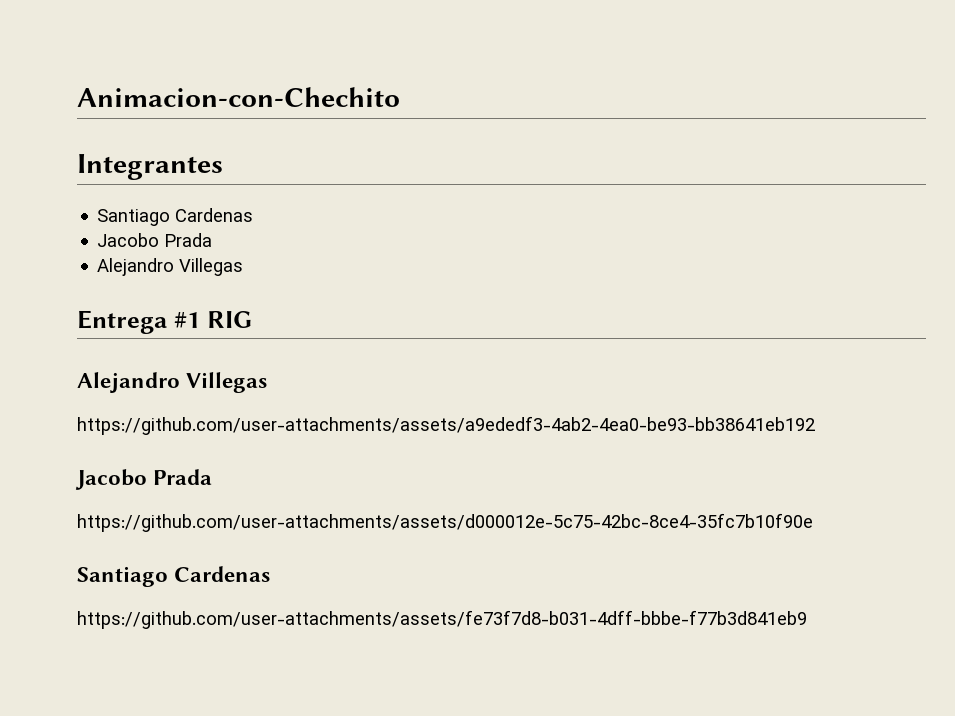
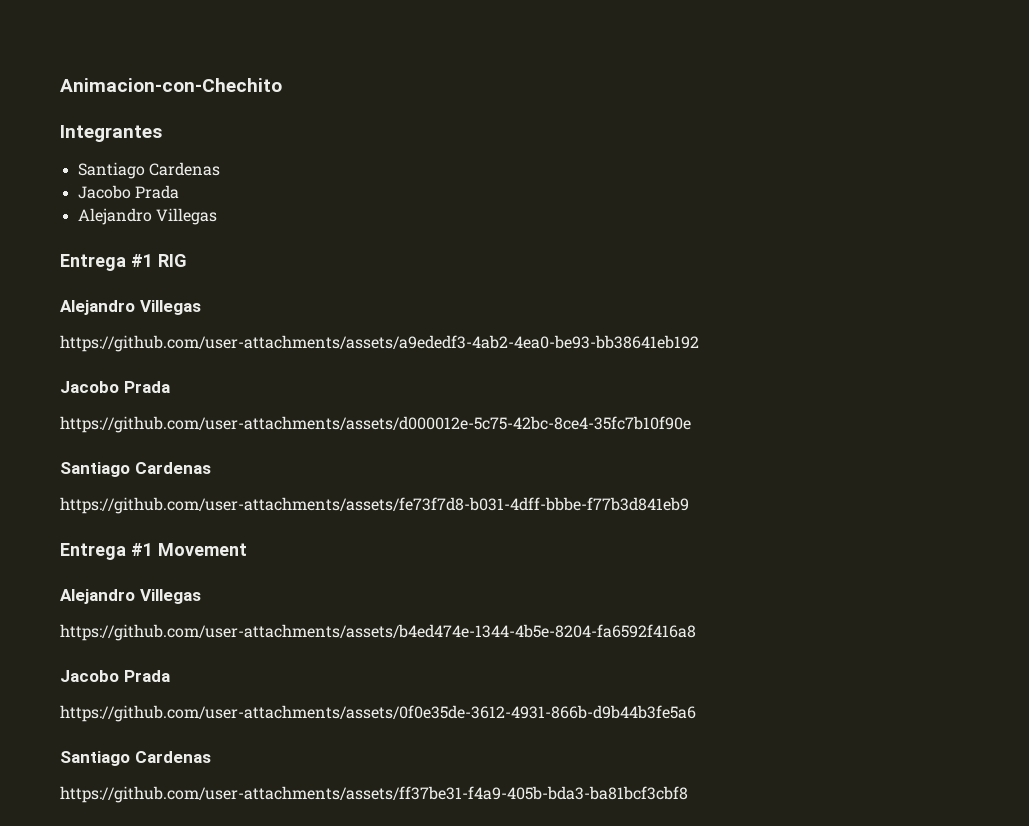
(807, 619) none -> [60,543,247,560] [60,589,201,604] [60,624,696,641] [60,670,170,682] [60,705,696,722] [60,751,211,766] [60,786,688,803] // Entrega #1 Movement // Alejandro Villegas // https://github.com/user-attachments/assets/b4ed474e-1344-4b5e-8204-fa6592f416a8 // Jacobo Prada // https://github.com/user-attachments/assets/0f0e35de-3612-4931-866b-d9b44b3fe5a6 // Santiago Cardenas // https://github.com/user-attachments/assets/ff37be31-f4a9-405b-bda3-ba81bcf3cbf8

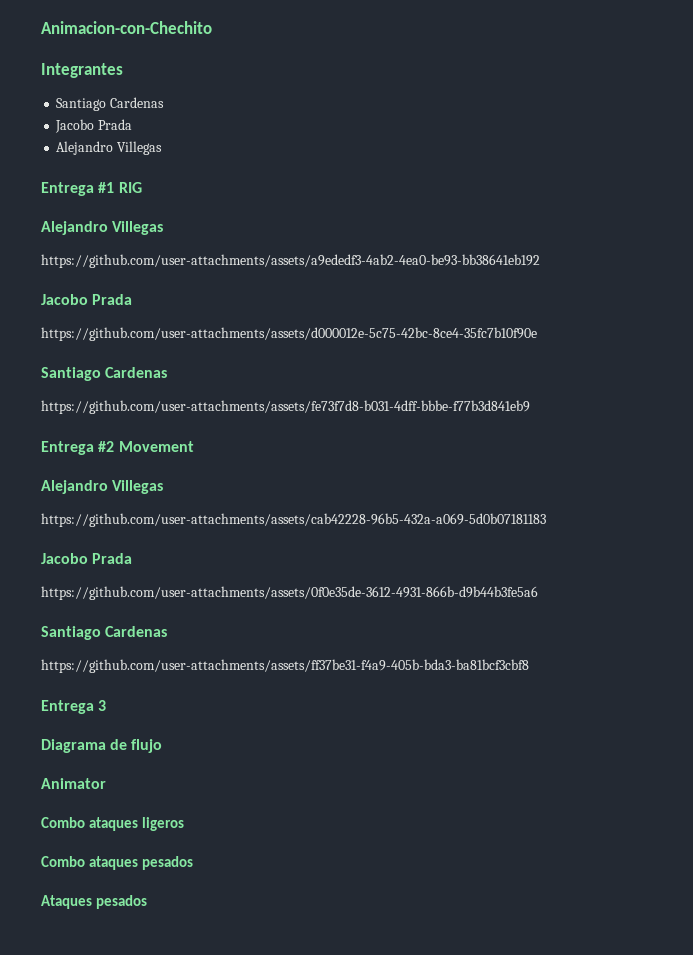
[130,543,153,556] #1 -> [98,441,115,452] #2
[60,624,696,641] https://github.com/user-attachments/assets/b4ed474e-1344-4b5e-8204-fa6592f416a8 -> [41,513,546,527] https://github.com/user-attachments/assets/cab42228-96b5-432a-a069-5d0b07181183
(688, 794) none -> [41,700,107,714] [41,739,163,753] [41,778,106,789] [41,817,184,831] [41,856,193,870] [41,895,147,909] // Entrega 3 // Diagrama de flujo // Animator // Combo ataques ligeros // Combo ataques pesados // Ataques pesados

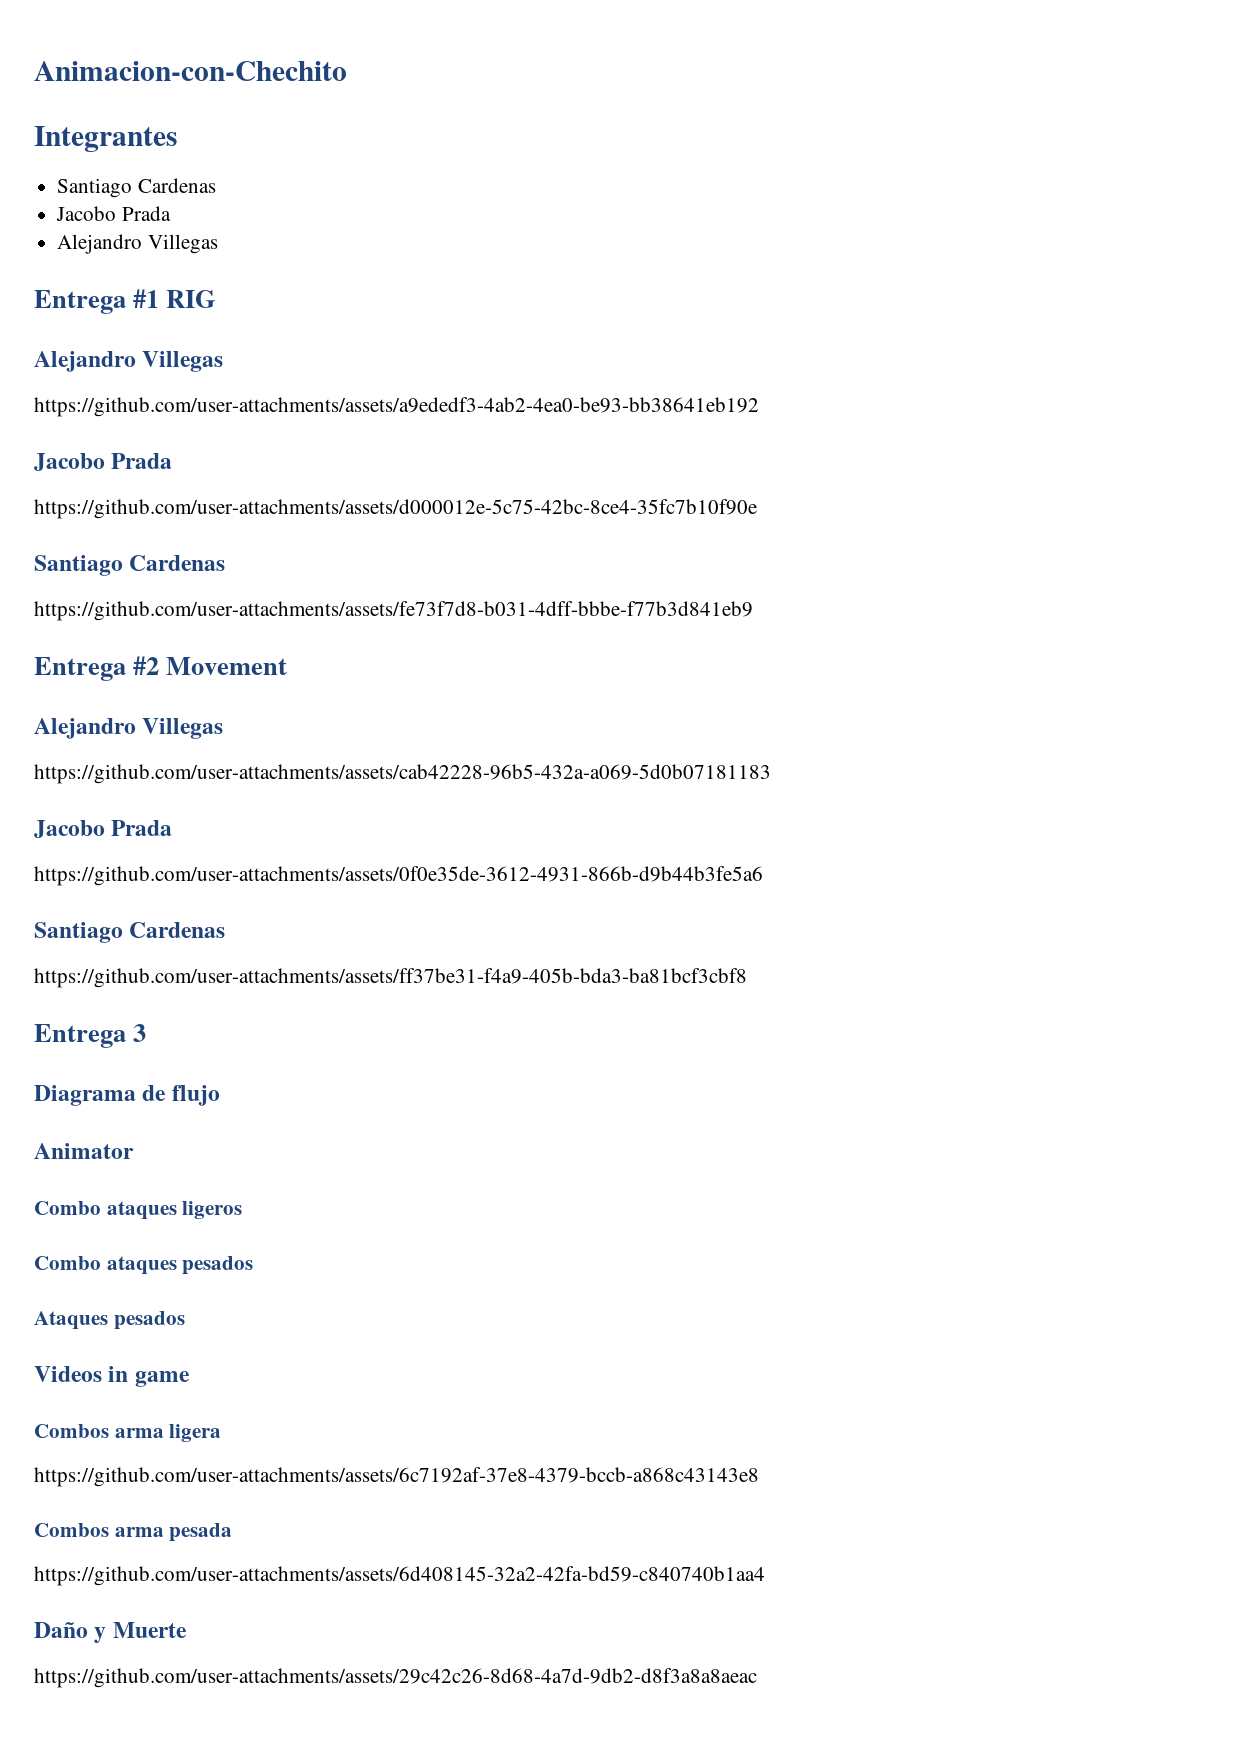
(147, 902) none -> [34,1366,190,1387] [34,1424,222,1442] [34,1467,759,1487] [34,1523,233,1542] [34,1566,765,1586] [34,1622,187,1643] [34,1668,757,1688] // Videos in game // Combos arma ligera // https://github.com/user-attachments/assets/6c7192af-37e8-4379-bccb-a868c43143e8 // Combos arma pesada // https://github.com/user-attachments/assets/6d408145-32a2-42fa-bd59-c840740b1aa4 // Daño y Muerte // https://github.com/user-attachments/assets/29c42c26-8d68-4a7d-9db2-d8f3a8a8aeac

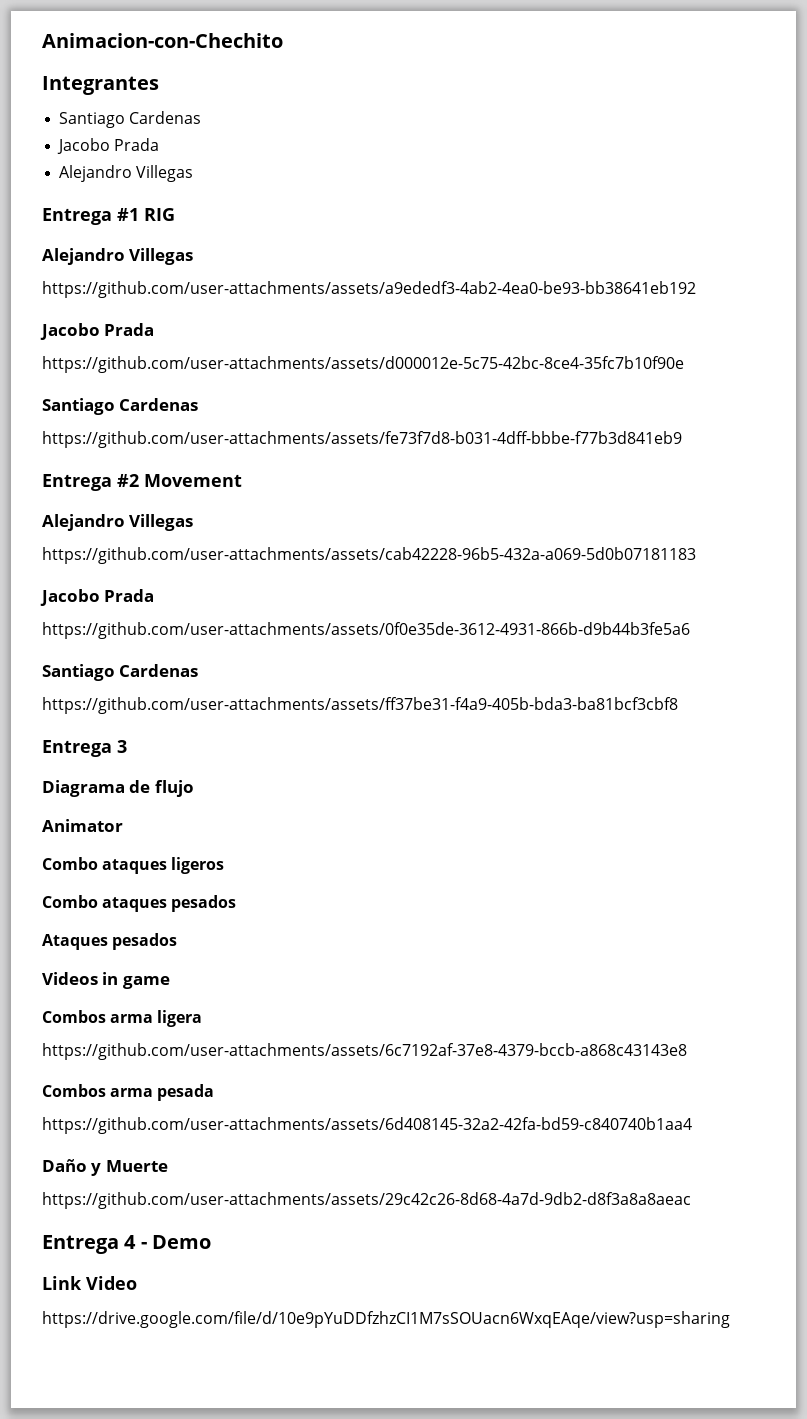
(757, 1678) none -> [42,1235,211,1254] [42,1276,137,1290] [42,1311,730,1328] // Entrega 4 - Demo // Link Video // https://drive.google.com/file/d/10e9pYuDDfzhzCI1M7sSOUacn6WxqEAqe/view?usp=sharing

